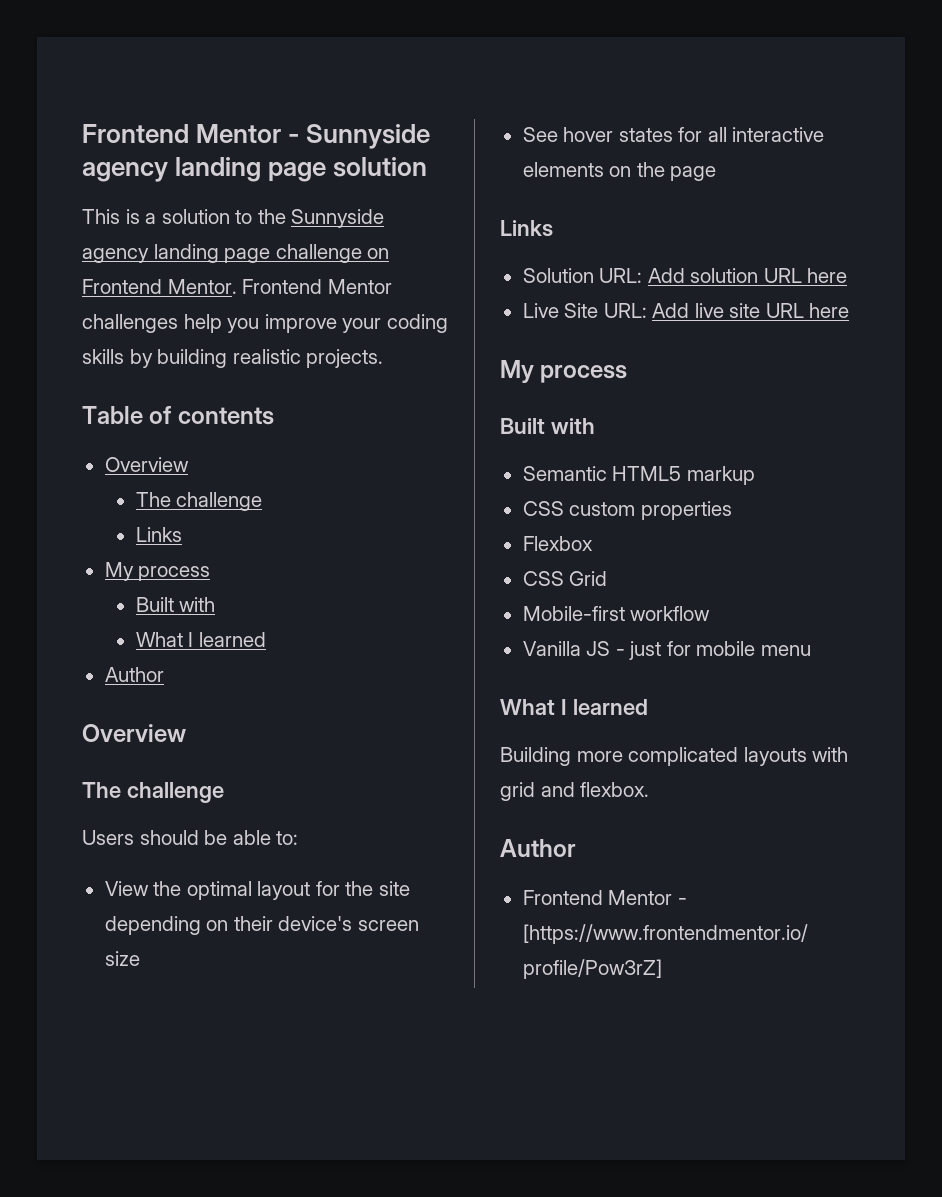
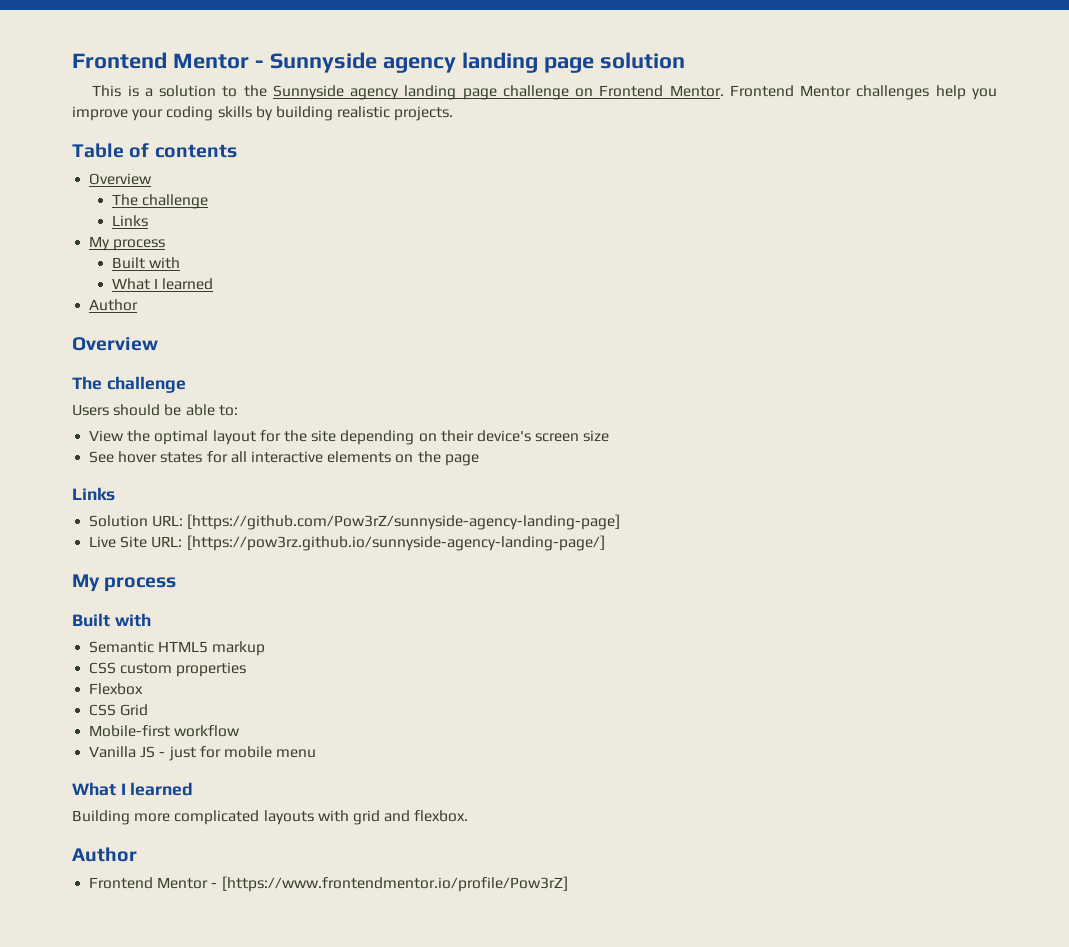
[647,268,848,283] Add solution URL here -> [187,514,621,530] [https://github.com/Pow3rZ/sunnyside-agency-landing-page]
[652,303,850,318] Add live site URL here -> [186,535,605,551] [https://pow3rz.github.io/sunnyside-agency-landing-page/]

